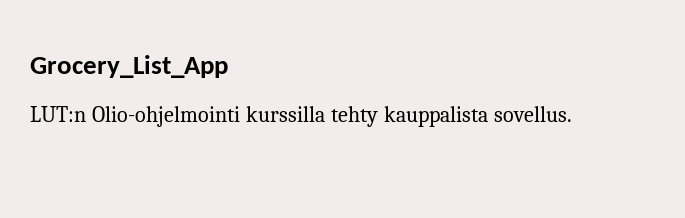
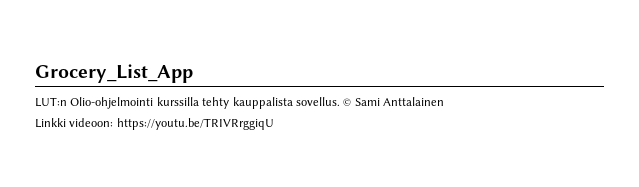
(572, 114) none -> [343,97,444,106] [35,118,274,130] © Sami Anttalainen // Linkki videoon: https://youtu.be/TRIVRrggiqU

